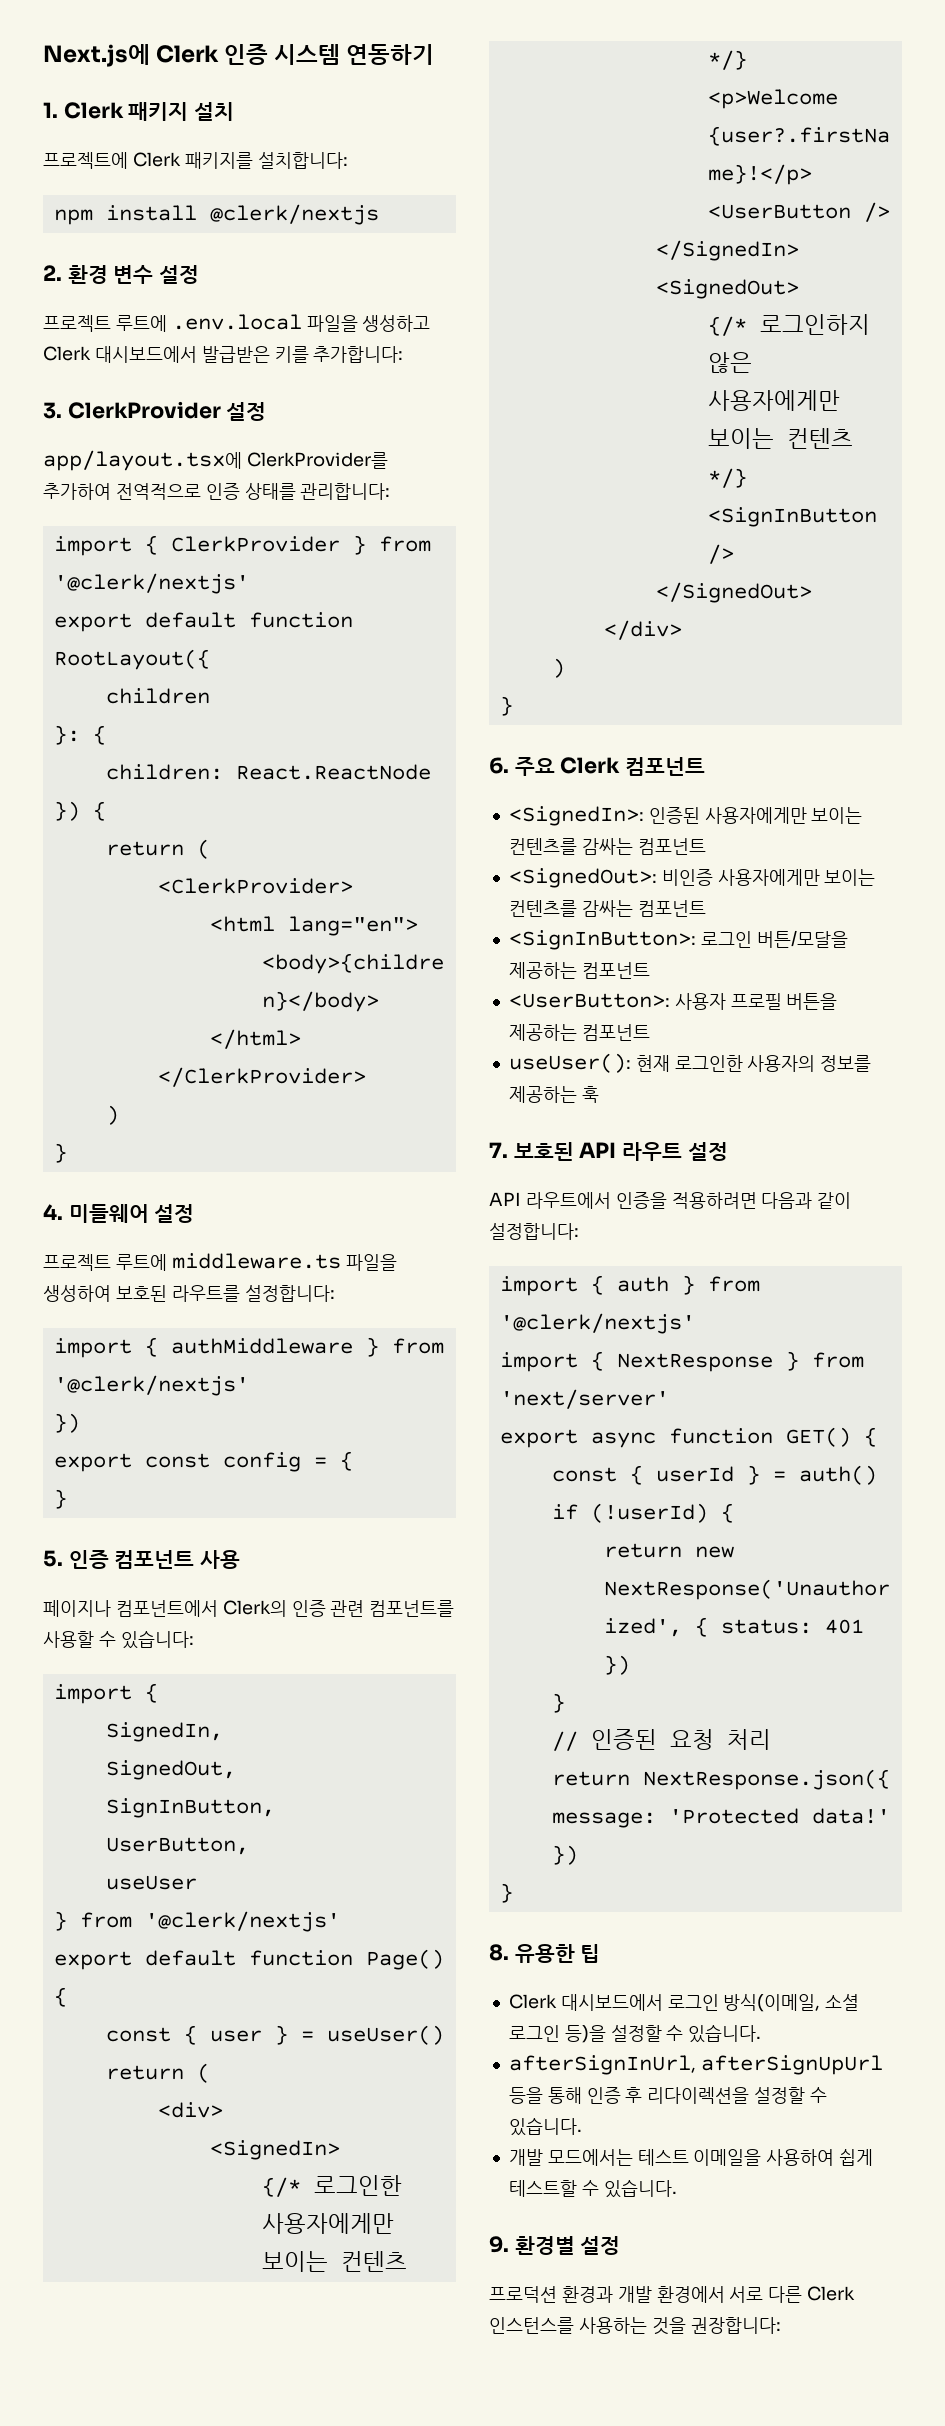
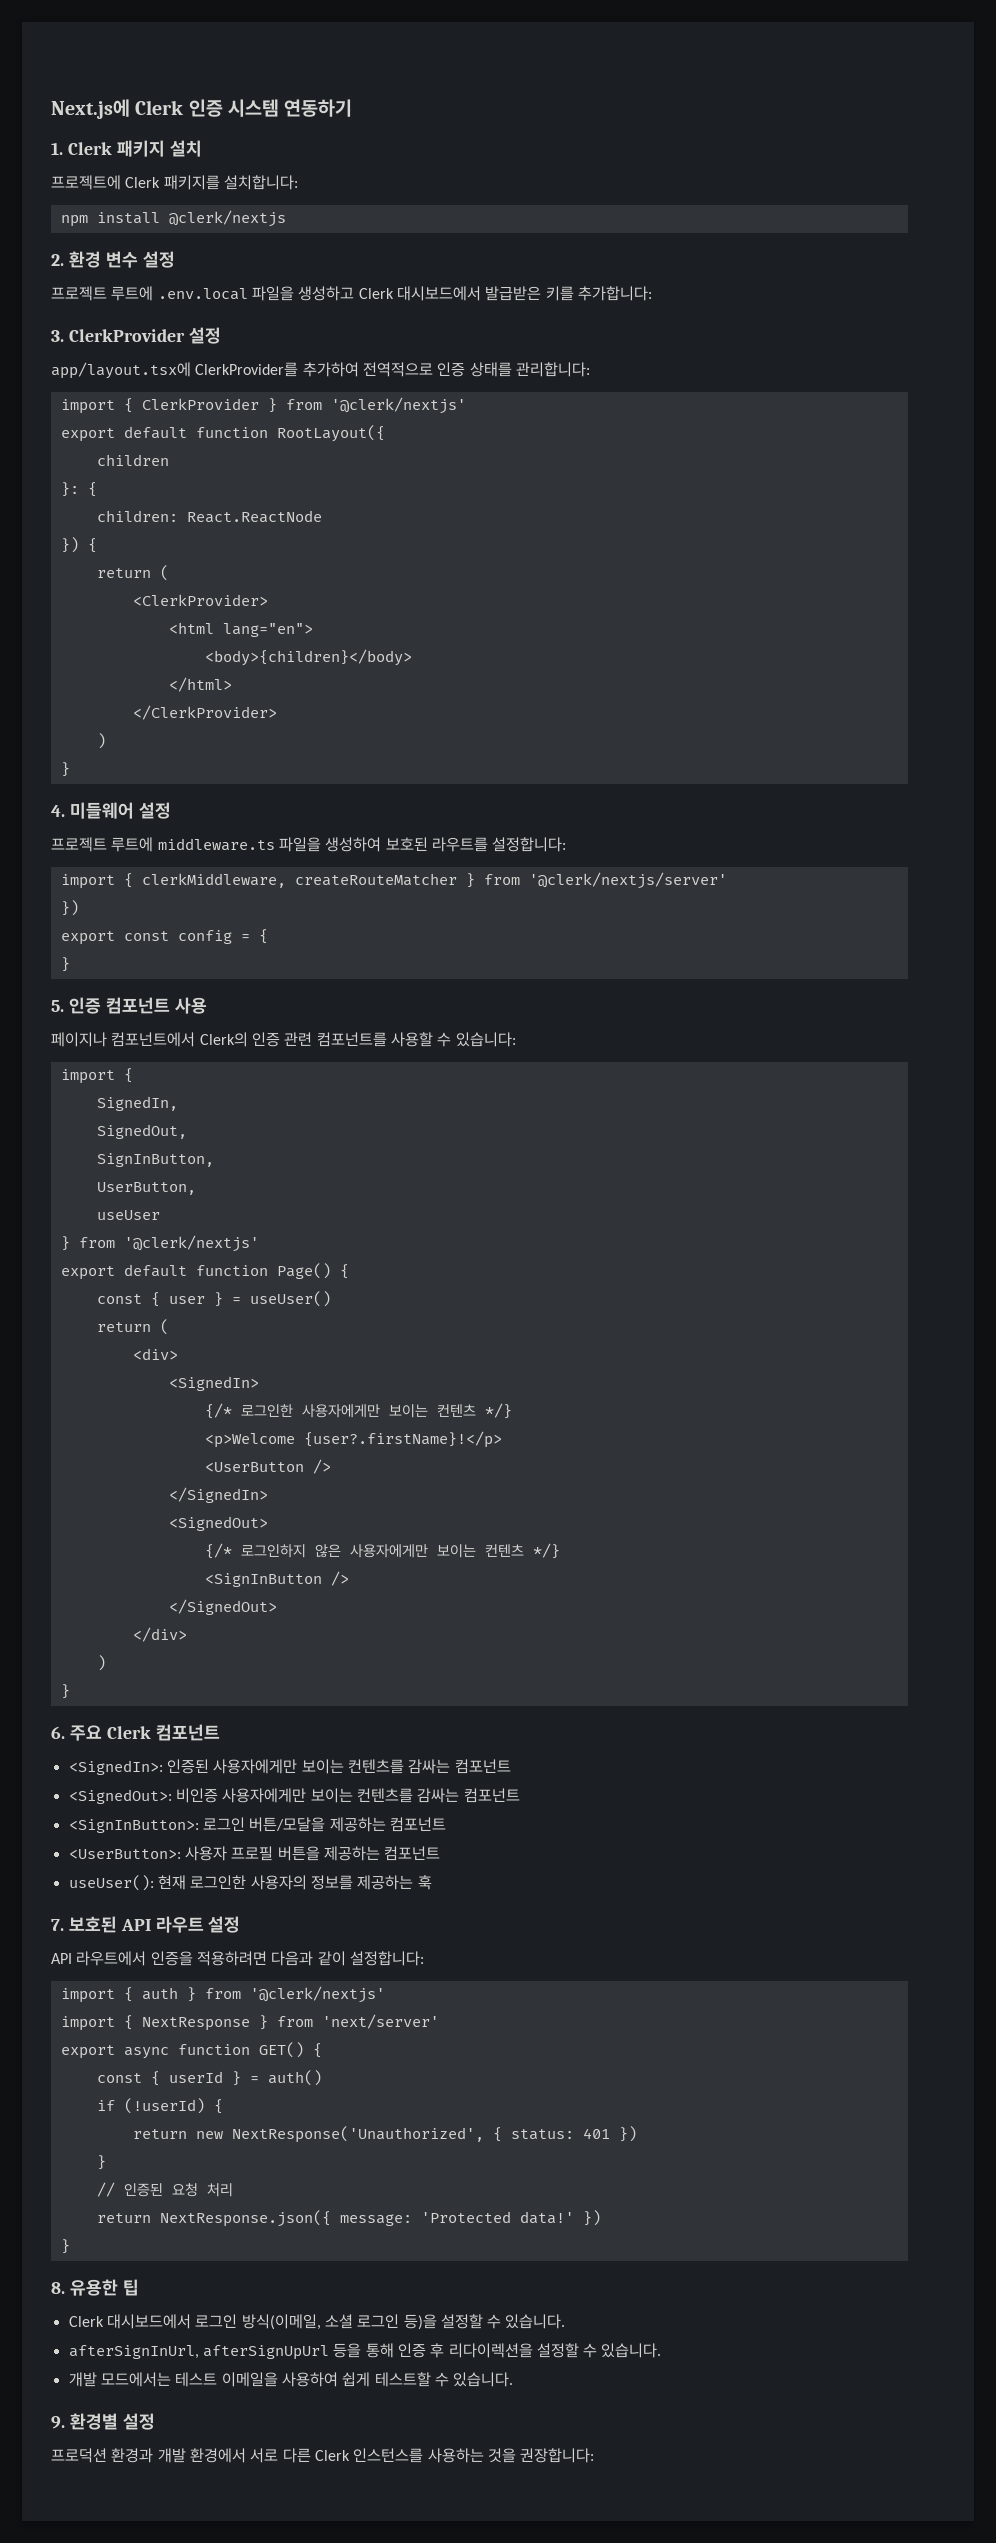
[170,1337,444,1357] [53,1375,249,1396] authMiddleware } from '@clerk/nextjs' -> [141,872,727,889] clerkMiddleware, createRouteMatcher } from '@clerk/nextjs/server'

